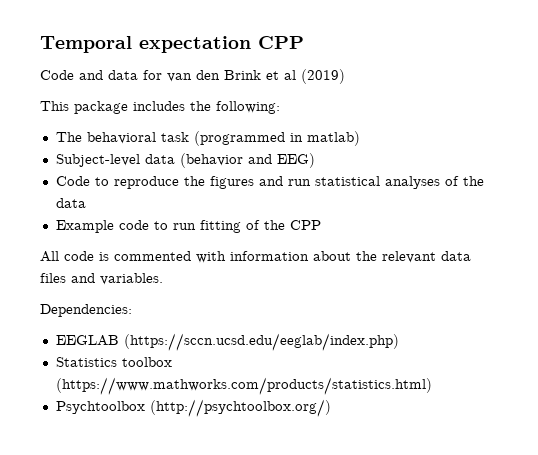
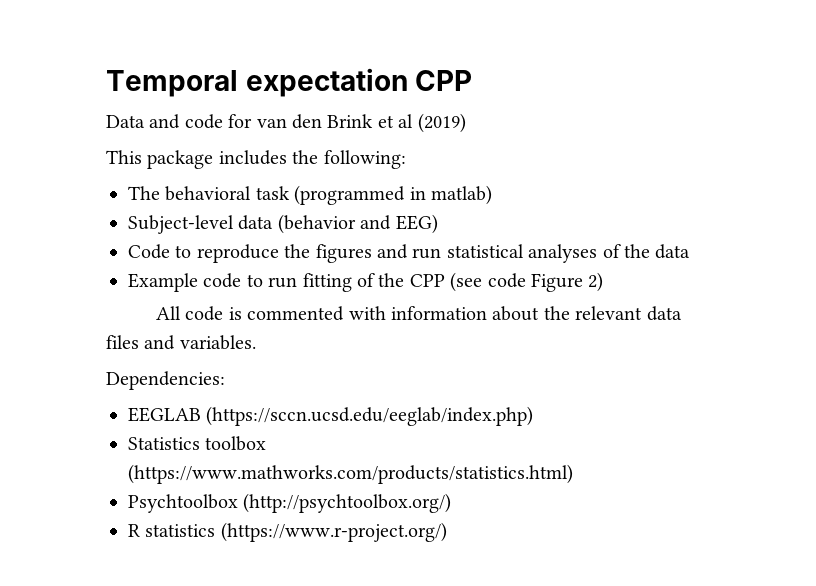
[40,70,138,80] Code and data -> [106,114,223,129] Data and code
(321, 225) none -> [450,272,604,292] (see code Figure 2)
(331, 408) none -> [128,522,447,542] // R statistics (https://www.r-project.org/)

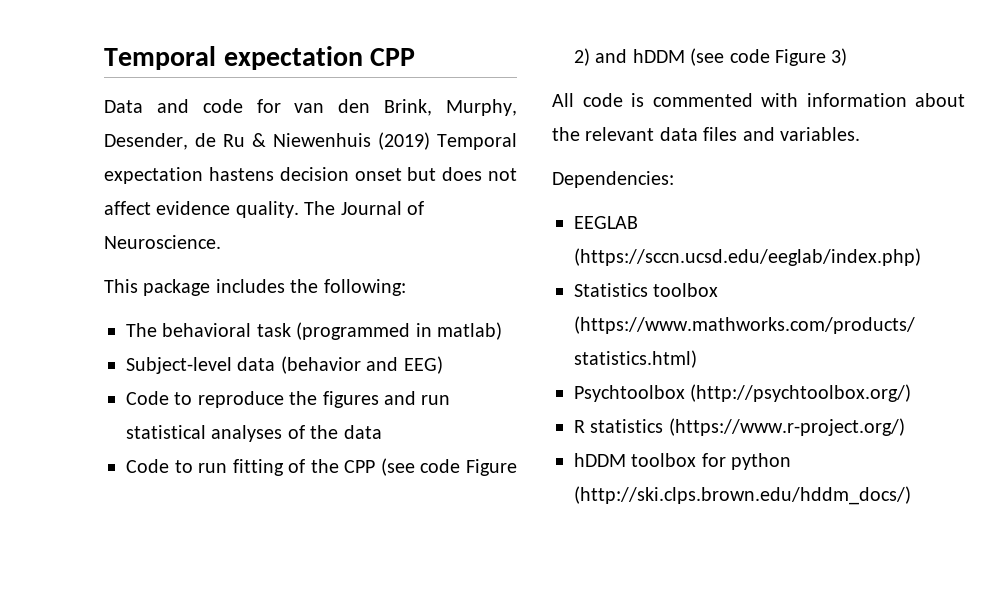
[327,113,466,133] Brink et al (2019) -> [384,99,517,116] [104,132,517,150] [104,167,517,184] [104,201,424,218] [104,235,221,249] Brink, Murphy, Desender, de Ru & Niewenhuis (2019) Temporal expectation hastens decision onset but does not affect evidence quality. The Journal of Neuroscience.
[128,273,242,292] Example code -> [126,459,169,473] Code
(604, 282) none -> [595,48,848,66] and hDDM (see code Figure 3)
(447, 532) none -> [574,453,792,470] [574,486,911,505] // hDDM toolbox for python (http://ski.clps.brown.edu/hddm_docs/)

